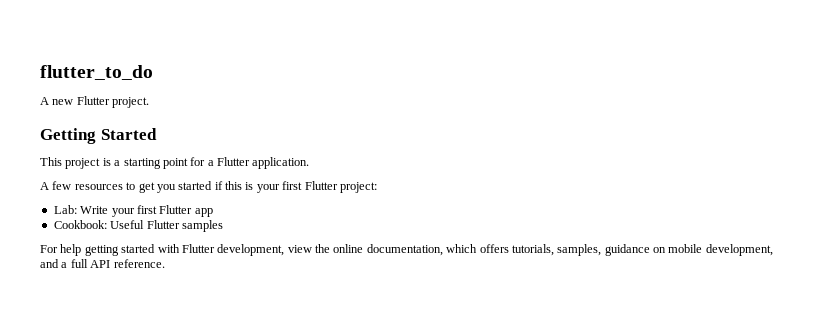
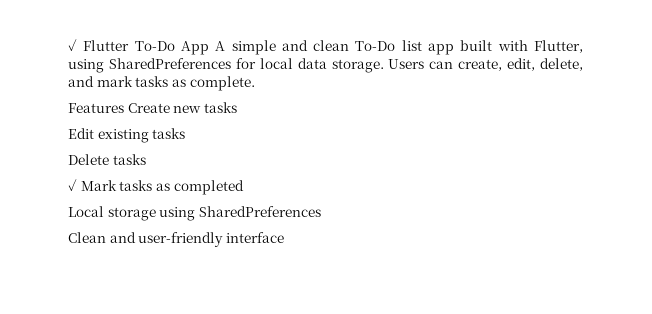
[40,65,153,80] [40,96,150,108] [40,128,157,144] [40,157,310,169] [40,181,377,193] [53,205,213,217] [53,220,223,232] [40,244,773,256] [40,259,165,268] flutter_to_do // A new Flutter project. // Getting Started // This project is a starting point for a Flutter application. // A few resources to get you started if this is your first Flutter project: // Lab: Write your first Flutter app // Cookbook: Useful Flutter samples // For help getting started with Flutter development, view the online documentation, which offers tutorials, samples, guidance on mobile development, and a full API reference. -> [68,39,583,55] [68,58,583,73] [68,76,255,91] [68,102,237,113] [68,128,186,143] [68,154,146,165] [68,179,244,195] [68,206,321,221] [68,232,284,247] ✓ Flutter To-Do App A simple and clean To-Do list app built with Flutter, using SharedPreferences for local data storage. Users can create, edit, delete, and mark tasks as complete. // Features Create new tasks // Edit existing tasks // Delete tasks // ✓ Mark tasks as completed // Local storage using SharedPreferences // Clean and user-friendly interface

